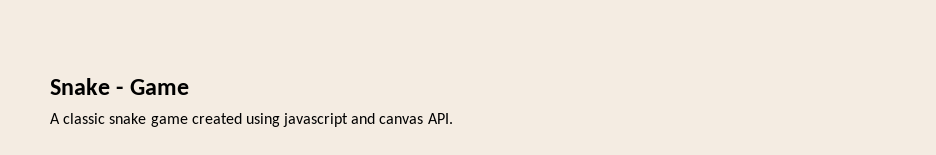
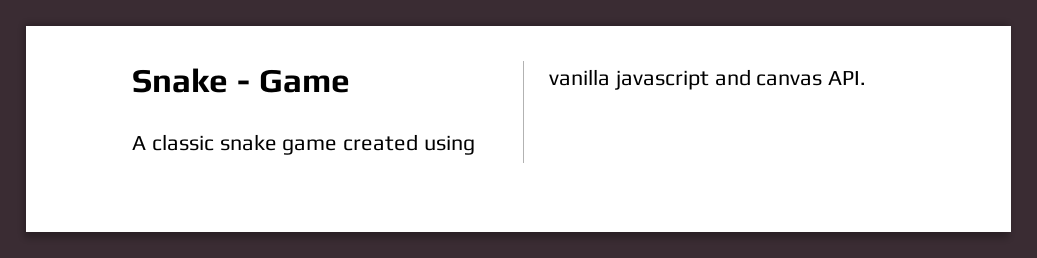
(280, 120) none -> [549,69,610,86] vanilla

